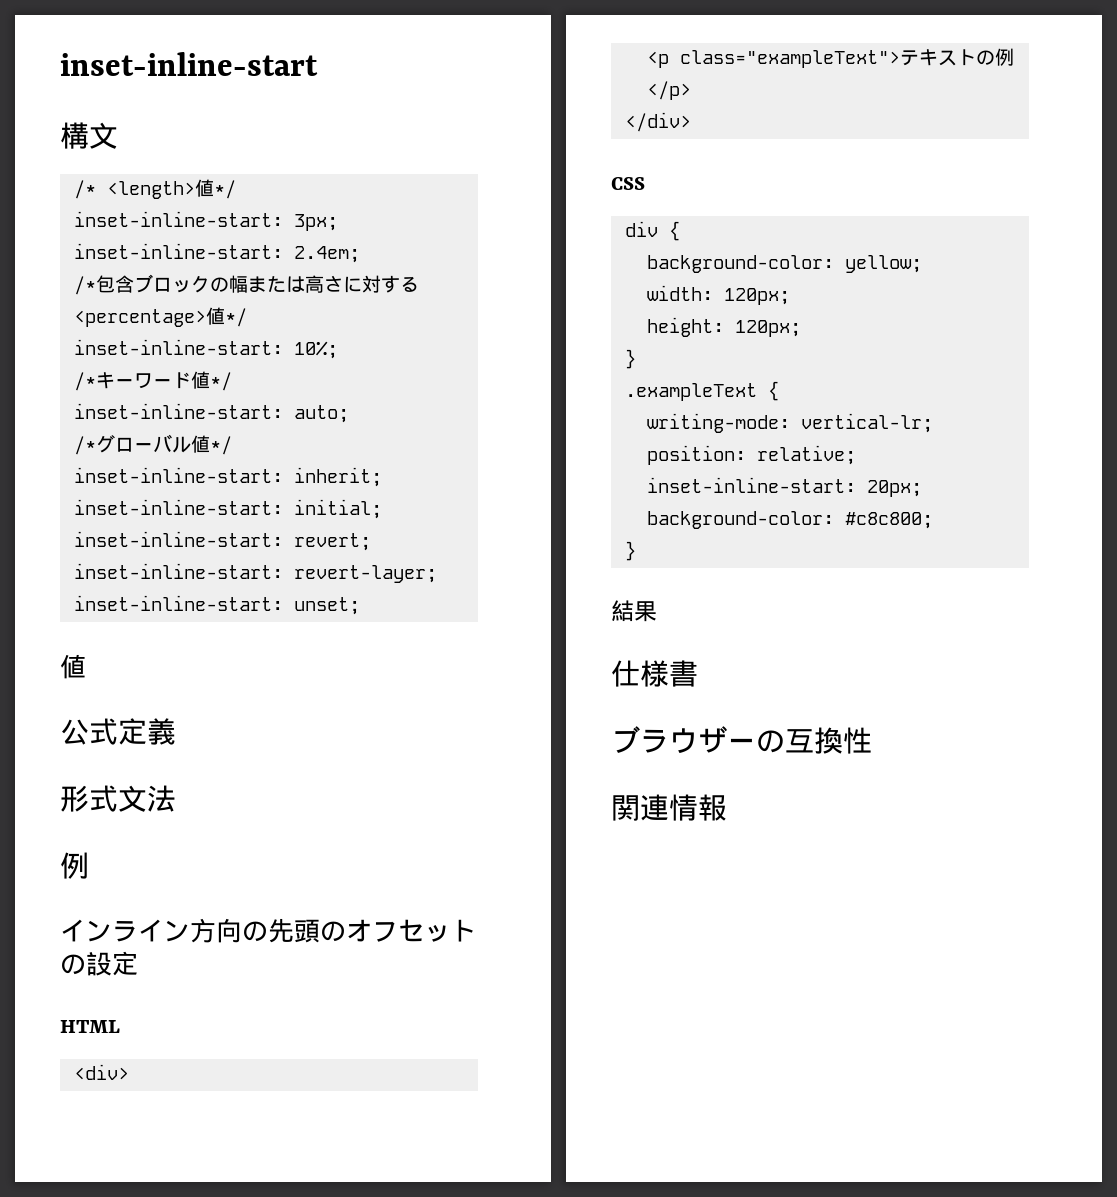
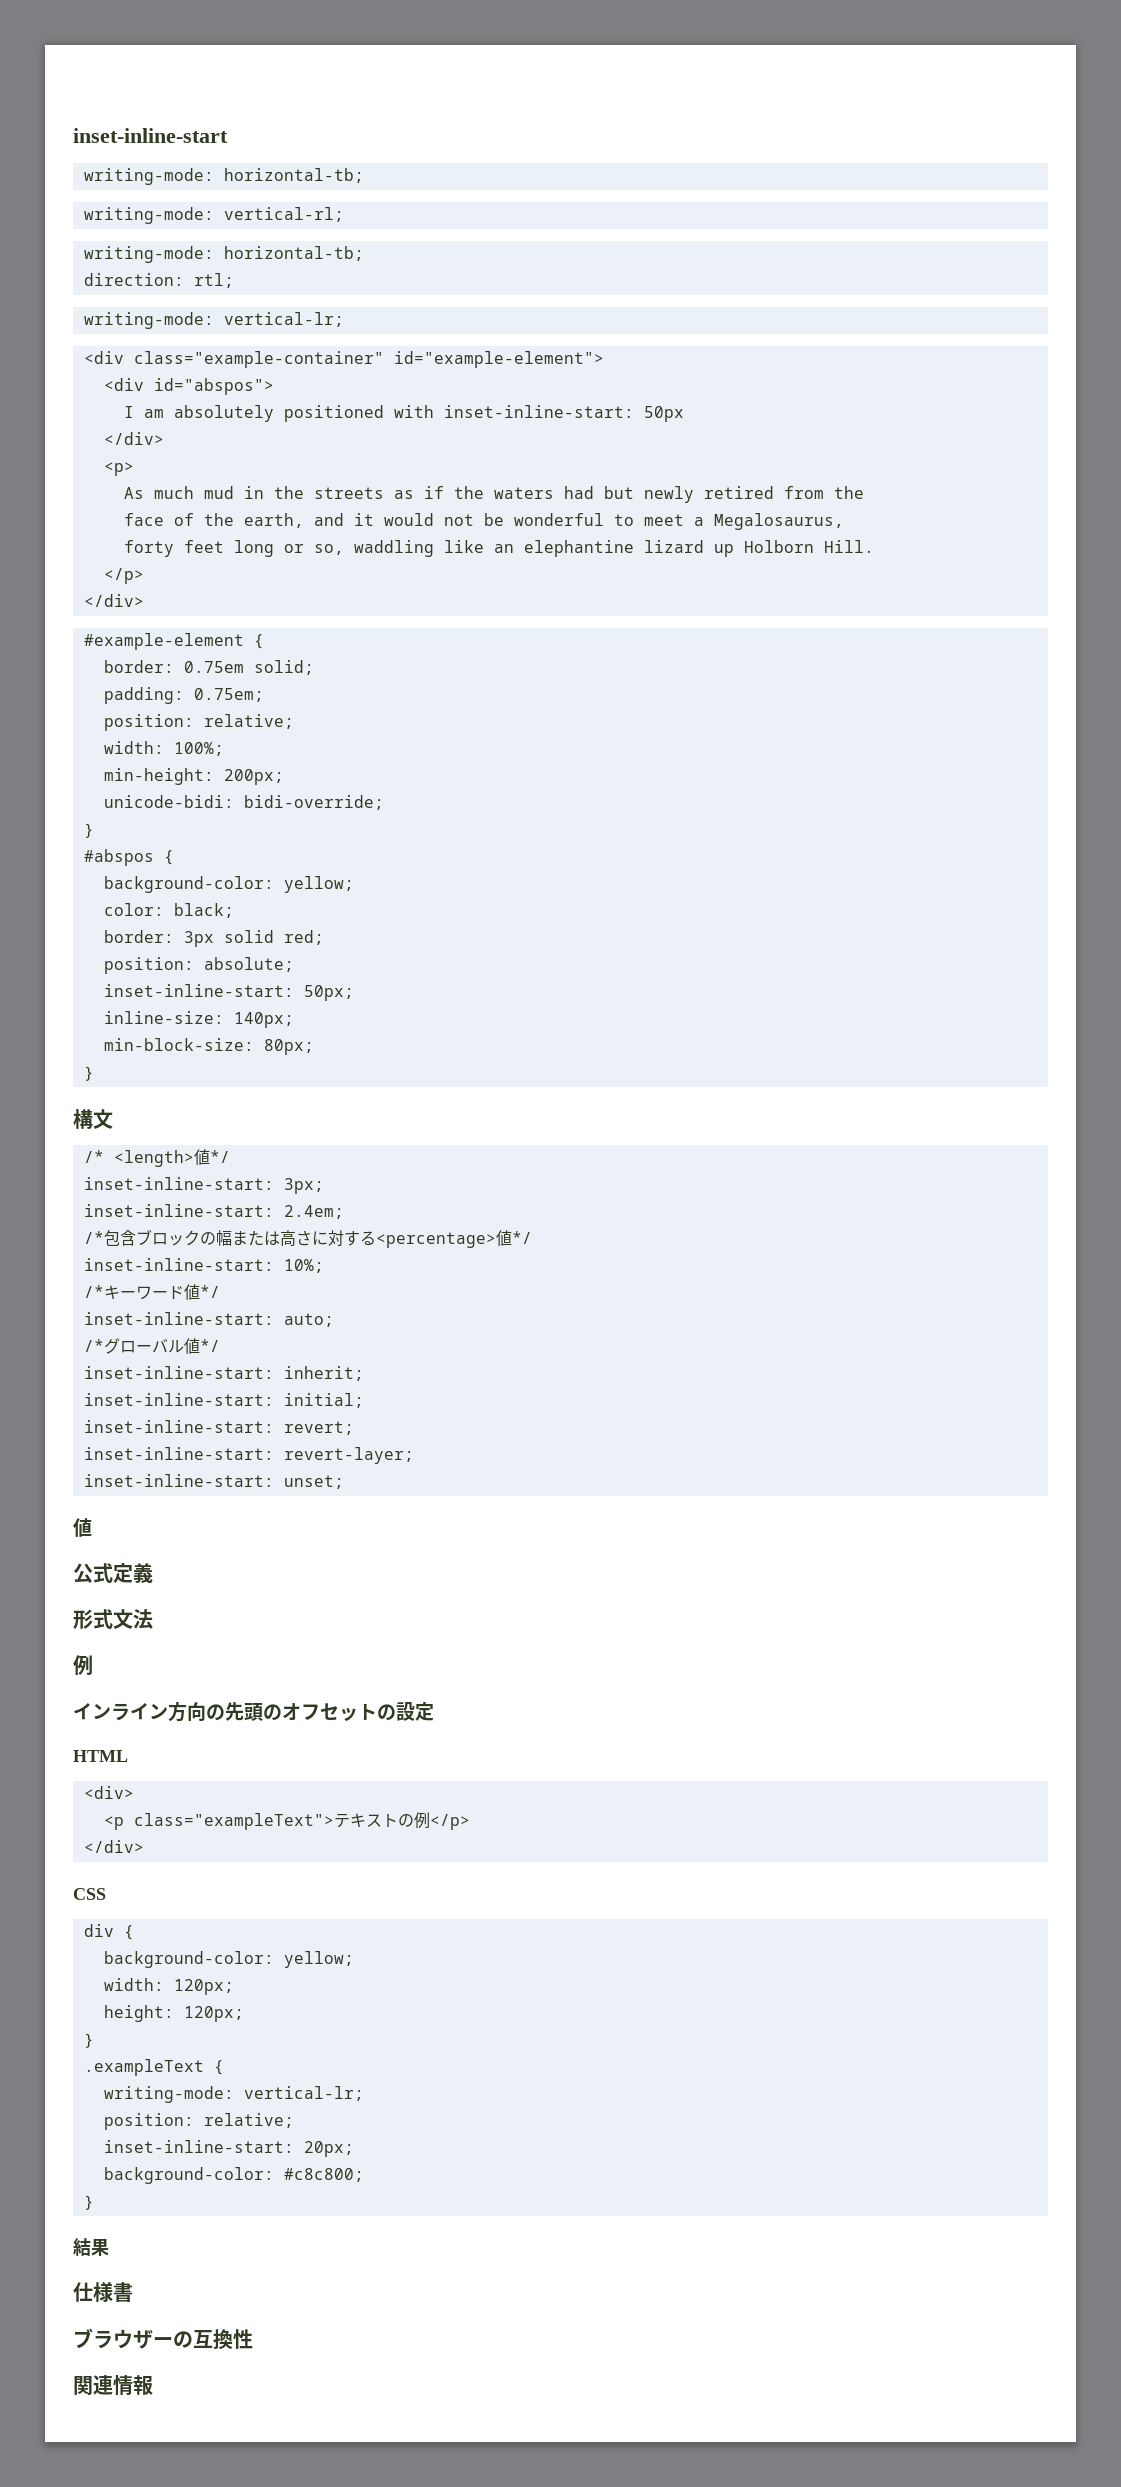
(318, 64) none -> [83,168,364,185] [83,207,344,224] [83,246,364,263] [83,273,234,288] [83,312,344,329] [83,351,604,368] [103,378,274,395] [123,405,684,422] [103,432,164,445] [103,462,134,476] [123,486,864,503] [123,513,844,530] [123,540,874,557] [103,568,144,584] [83,594,144,607] [83,633,264,650] [103,660,314,675] [103,687,264,704] [103,714,294,731] [103,741,224,756] [103,768,284,785] [103,795,384,810] [83,823,94,838] [83,849,174,866] [103,876,354,893] [103,903,234,918] [103,930,324,947] [103,957,294,974] [103,984,354,1001] [103,1011,294,1028] [103,1038,314,1055] [83,1066,94,1081] // writing-mode: horizontal-tb; // writing-mode: vertical-rl; // writing-mode: horizontal-tb; // direction: rtl; // writing-mode: vertical-lr; // <div class="example-container" id="example-element"> // <div id="abspos"> // I am absolutely positioned with inset-inline-start: 50px // </div> // <p> // As much mud in the streets as if the waters had but newly retired from the // face of the earth, and it would not be wonderful to meet a Megalosaurus, // forty feet long or so, waddling like an elephantine lizard up Holborn Hill. // </p> // </div> // #example-element { // border: 0.75em solid; // padding: 0.75em; // position: relative; // width: 100%; // min-height: 200px; // unicode-bidi: bidi-override; // } // #abspos { // background-color: yellow; // color: black; // border: 3px solid red; // position: absolute; // inset-inline-start: 50px; // inline-size: 140px; // min-block-size: 80px; // }

